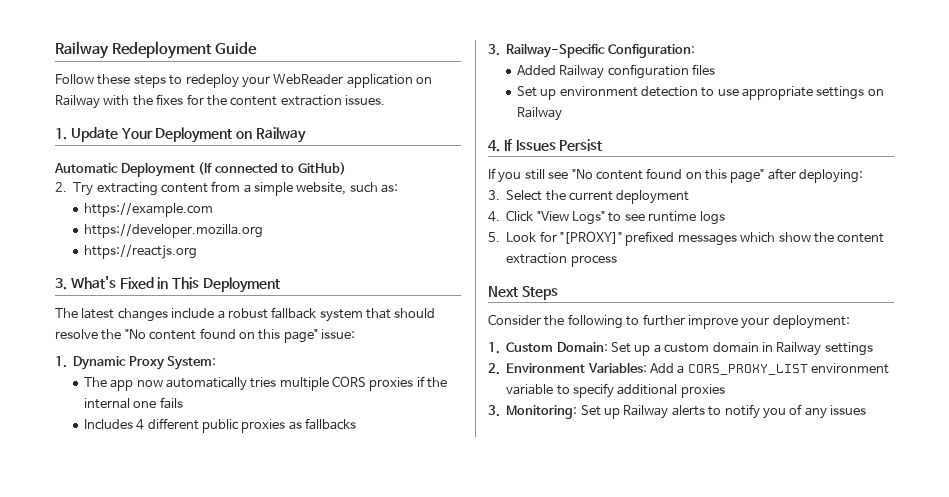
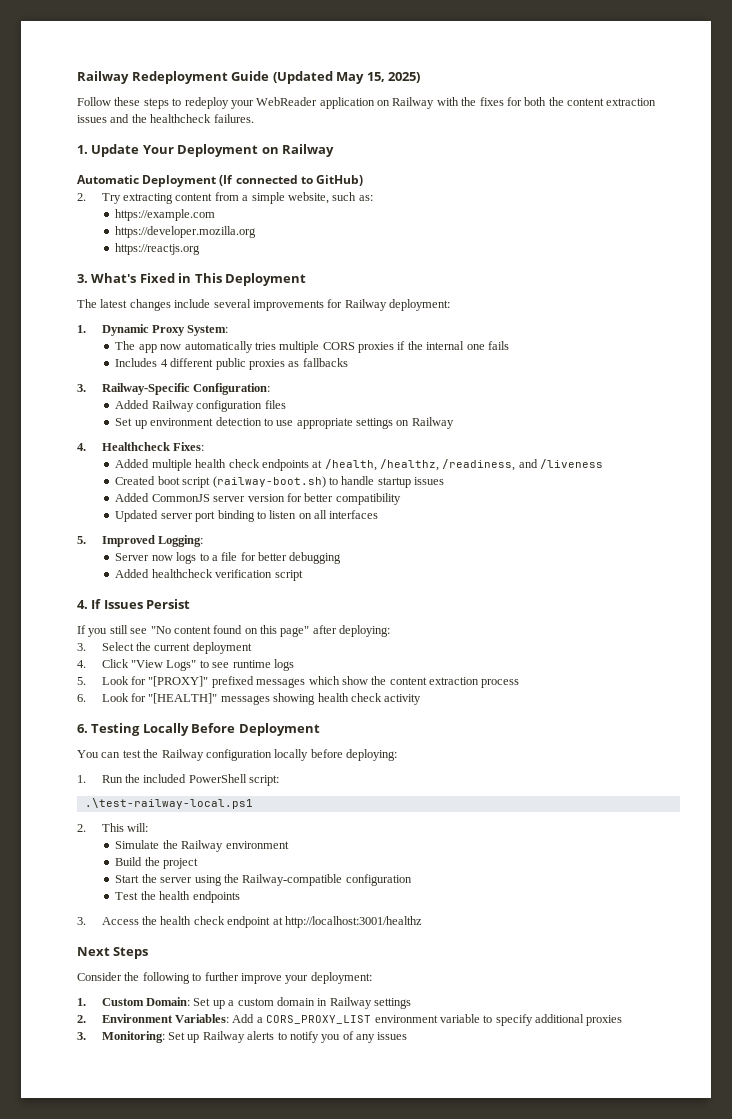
(257, 48) none -> [272,71,421,84] (Updated May 15, 2025)
[206,95,385,106] the content extraction issues. -> [524,97,657,106] [77,114,254,123] both the content extraction issues and the healthcheck failures.
[217,307,436,322] [55,328,355,343] a robust fallback system that should resolve the "No content found on this page" issue: -> [213,299,450,311] several improvements for Railway deployment:
(562, 114) none -> [77,442,205,451] [115,459,604,471] [115,476,445,488] [115,493,401,505] [115,510,379,522] [77,535,204,547] [115,552,342,564] [115,569,303,581] // 4. Healthcheck Fixes: // Added multiple health check endpoints at /health, /healthz, /readiness, and /liveness // Created boot script (railway-boot.sh) to handle startup issues // Added CommonJS server version for better compatibility // Updated server port binding to listen on all interfaces // 5. Improved Logging: // Server now logs to a file for better debugging // Added healthcheck verification script
(617, 261) none -> [77,693,422,705] [77,723,320,736] [77,749,397,761] [77,774,280,786] [84,798,253,809] [77,823,149,832] [115,840,289,852] [115,857,199,869] [115,874,412,886] [115,891,240,903] [77,916,422,928] // 6. Look for "[HEALTH]" messages showing health check activity // 6. Testing Locally Before Deployment // You can test the Railway configuration locally before deploying: // 1. Run the included PowerShell script: // .\test-railway-local.ps1 // 2. This will: // Simulate the Railway environment // Build the project // Start the server using the Railway-compatible configuration // Test the health endpoints // 3. Access the health check endpoint at http://localhost:3001/healthz

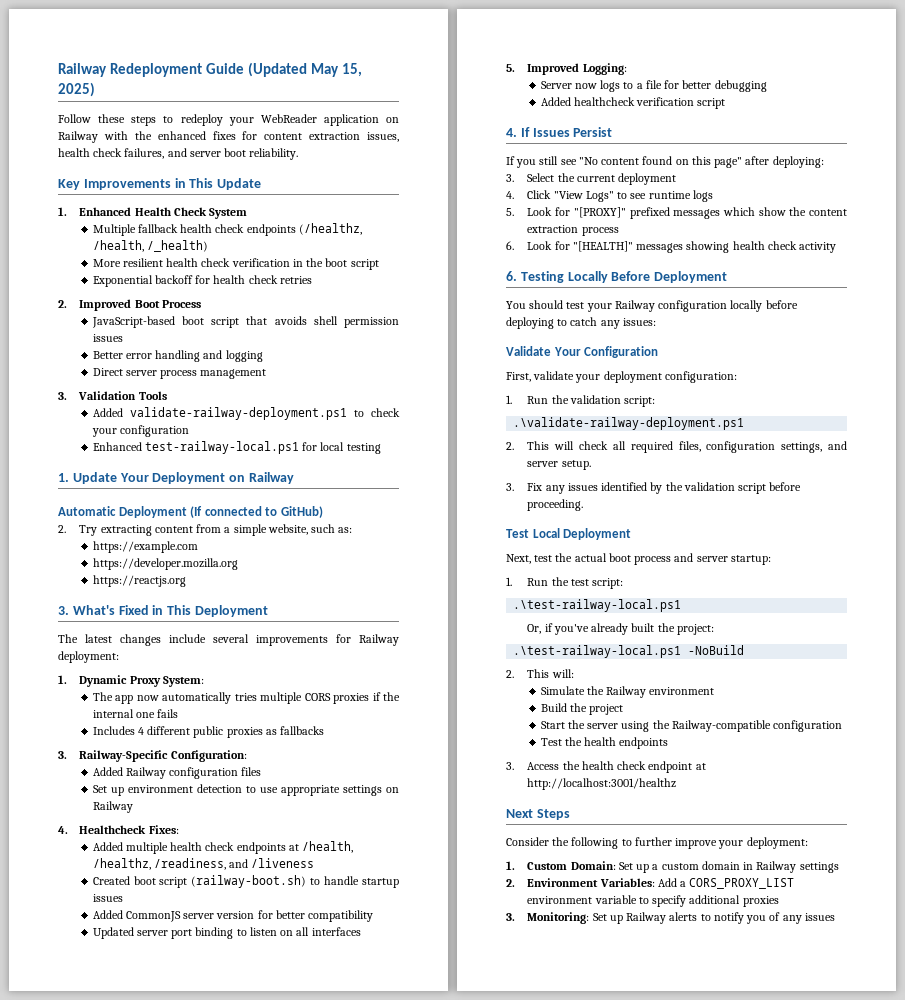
(477, 101) none -> [157,131,206,140] enhanced
[524,97,657,106] [77,114,254,123] both the content extraction issues and the healthcheck failures. -> [264,132,399,142] [58,148,299,160] [58,178,262,190] [58,207,248,219] [92,223,362,236] [92,240,208,252] [92,258,379,270] [92,275,312,287] [58,299,201,311] [91,316,399,328] [92,334,123,342] [92,350,263,362] [92,368,267,379] [58,391,167,400] [92,407,400,420] [91,425,189,437] [92,441,381,454] content extraction issues, health check failures, and server boot reliability. // Key Improvements in This Update // 1. Enhanced Health Check System // Multiple fallback health check endpoints (/healthz, /health, /_health) // More resilient health check verification in the boot script // Exponential backoff for health check retries // 2. Improved Boot Process // JavaScript-based boot script that avoids shell permission issues // Better error handling and logging // Direct server process management // 3. Validation Tools // Added validate-railway-deployment.ps1 to check your configuration // Enhanced test-railway-local.ps1 for local testing
[101,749,159,758] can test the -> [529,300,612,312] should test your
[346,749,397,761] [77,774,280,786] [84,798,253,809] deploying: // 1. Run the included PowerShell script: // .\test-railway-local.ps1 -> [506,317,656,329] [506,346,659,358] [506,371,737,383] [506,395,656,407] [513,417,745,430] [506,441,847,453] [527,460,591,470] [506,482,802,494] [527,499,584,511] [506,528,632,540] [506,553,771,565] [506,577,624,589] [513,599,682,612] [527,623,714,635] [513,645,745,658] deploying to catch any issues: // Validate Your Configuration // First, validate your deployment configuration: // 1. Run the validation script: // .\validate-railway-deployment.ps1 // 2. This will check all required files, configuration settings, and server setup. // 3. Fix any issues identified by the validation script before proceeding. // Test Local Deployment // Next, test the actual boot process and server startup: // 1. Run the test script: // .\test-railway-local.ps1 // Or, if you've already built the project: // .\test-railway-local.ps1 -NoBuild

